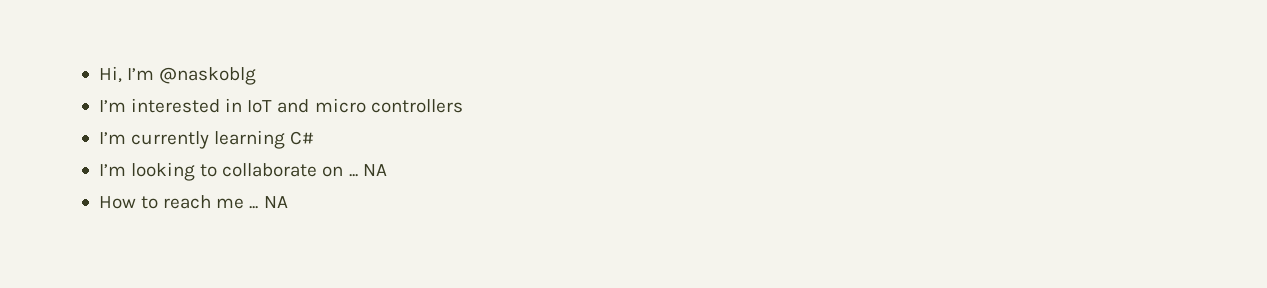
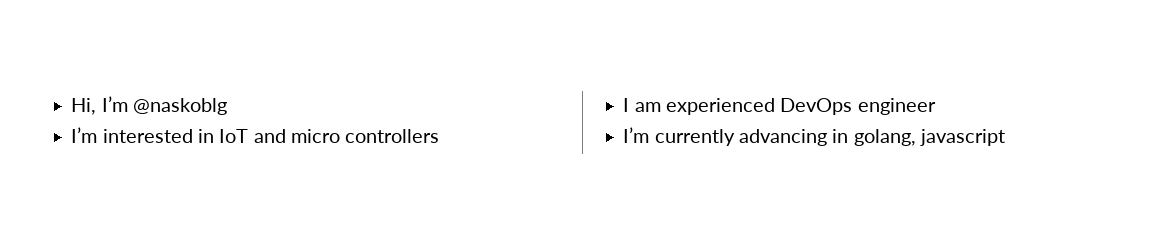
[98,130,315,149] [98,162,387,181] [98,195,288,209] I’m currently learning C# // I’m looking to collaborate on ... NA // How to reach me ... NA -> [623,98,936,115] [623,127,1005,146] I am experienced DevOps engineer // I’m currently advancing in golang, javascript

